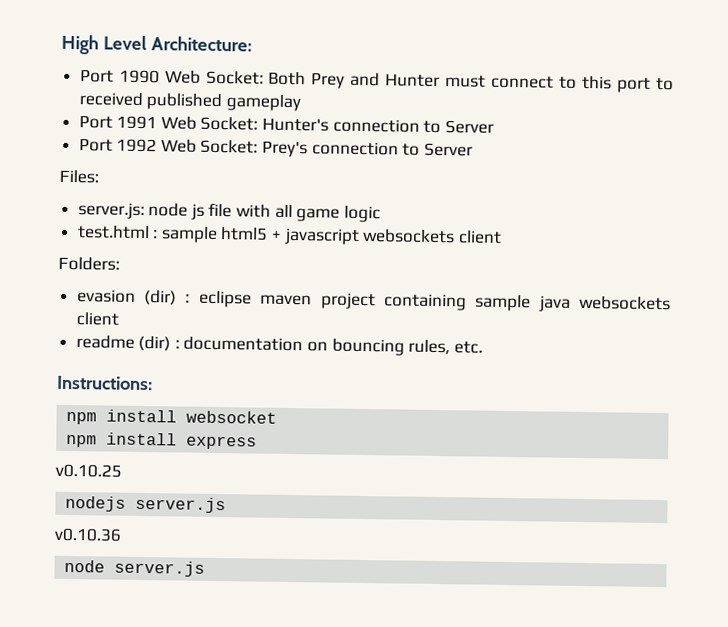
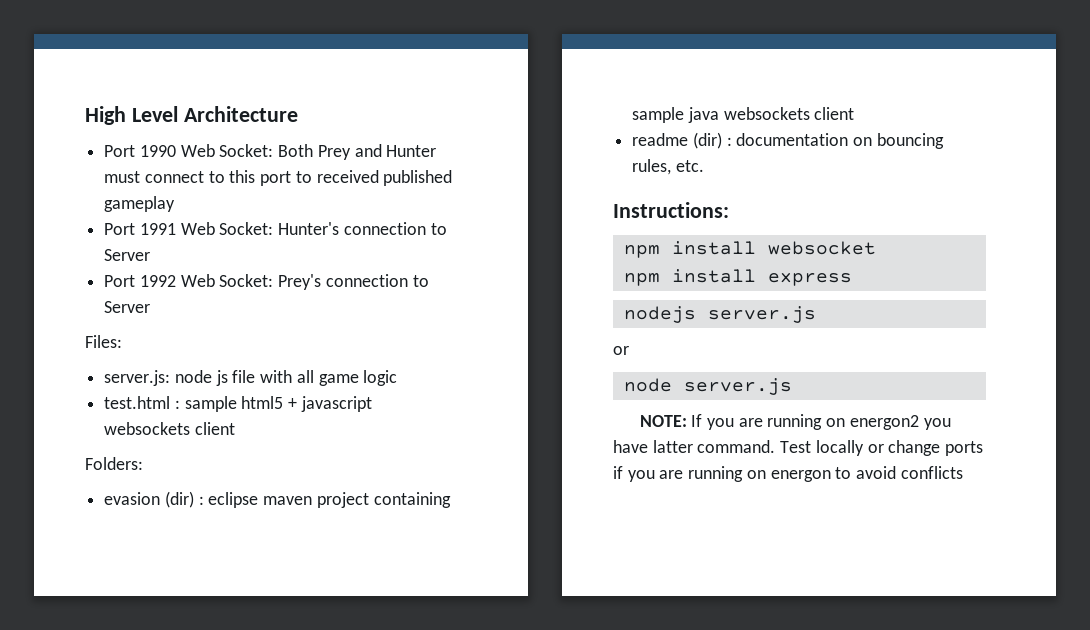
[150,36,252,52] Architecture: -> [183,106,298,122] Architecture
[55,463,122,478] // v0.10.25 -> (852, 279) none
[54,527,122,542] v0.10.36 -> [613,346,629,355] or
(206, 568) none -> [639,414,951,430] [613,440,984,456] [613,466,963,482] // NOTE: If you are running on energon2 you have latter command. Test locally or change ports if you are running on energon to avoid conflicts

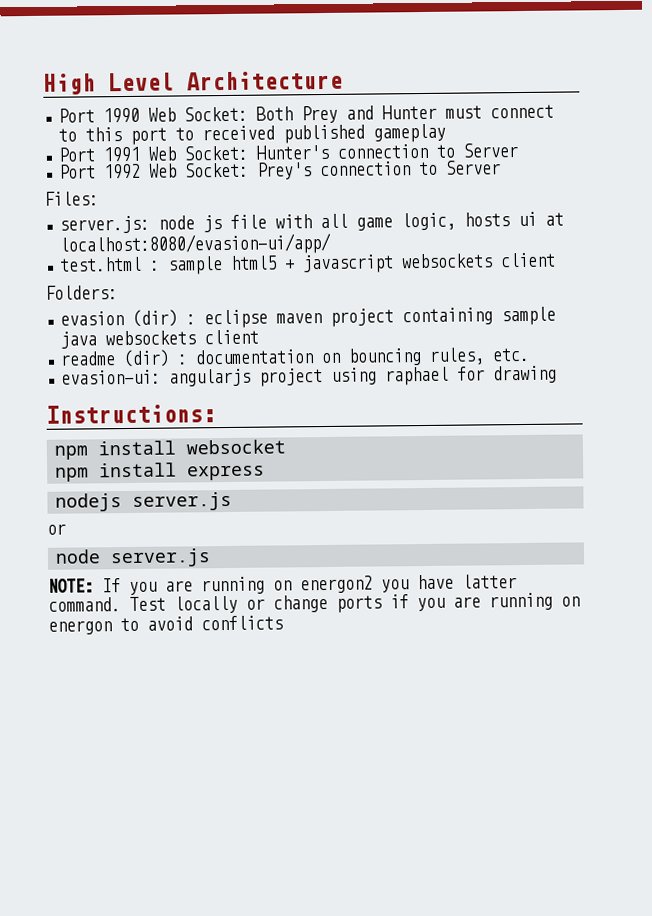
[363,370,398,386] logic -> [401,211,565,231] [59,232,332,256] logic, hosts ui at localhost:8080/evasion-ui/app/
(704, 166) none -> [61,365,558,387] // evasion-ui: angularjs project using raphael for drawing

